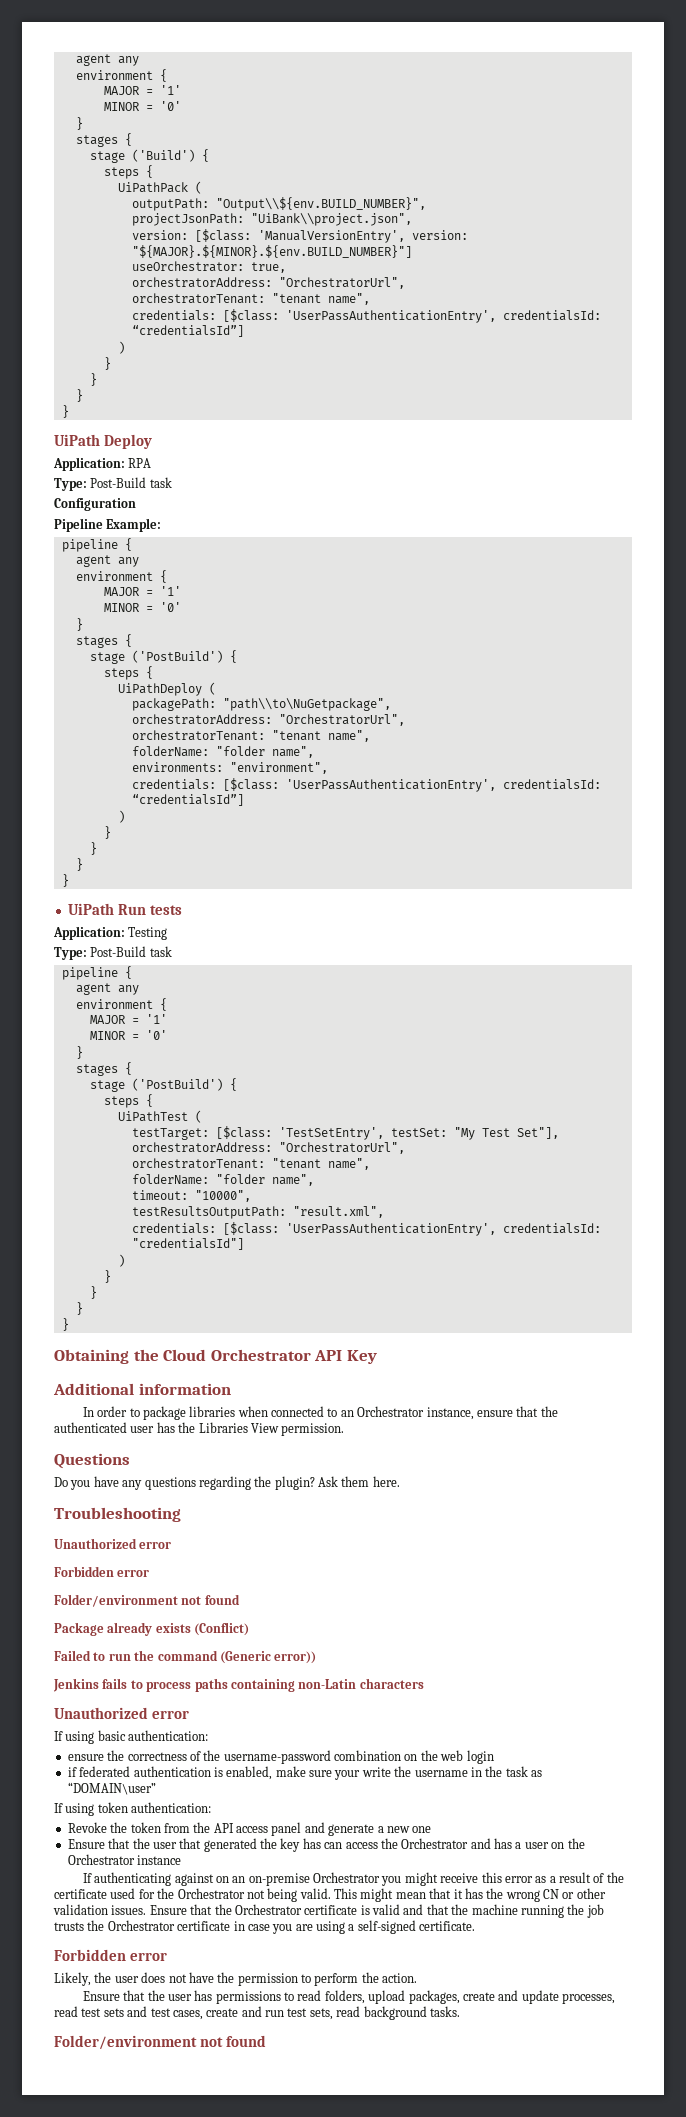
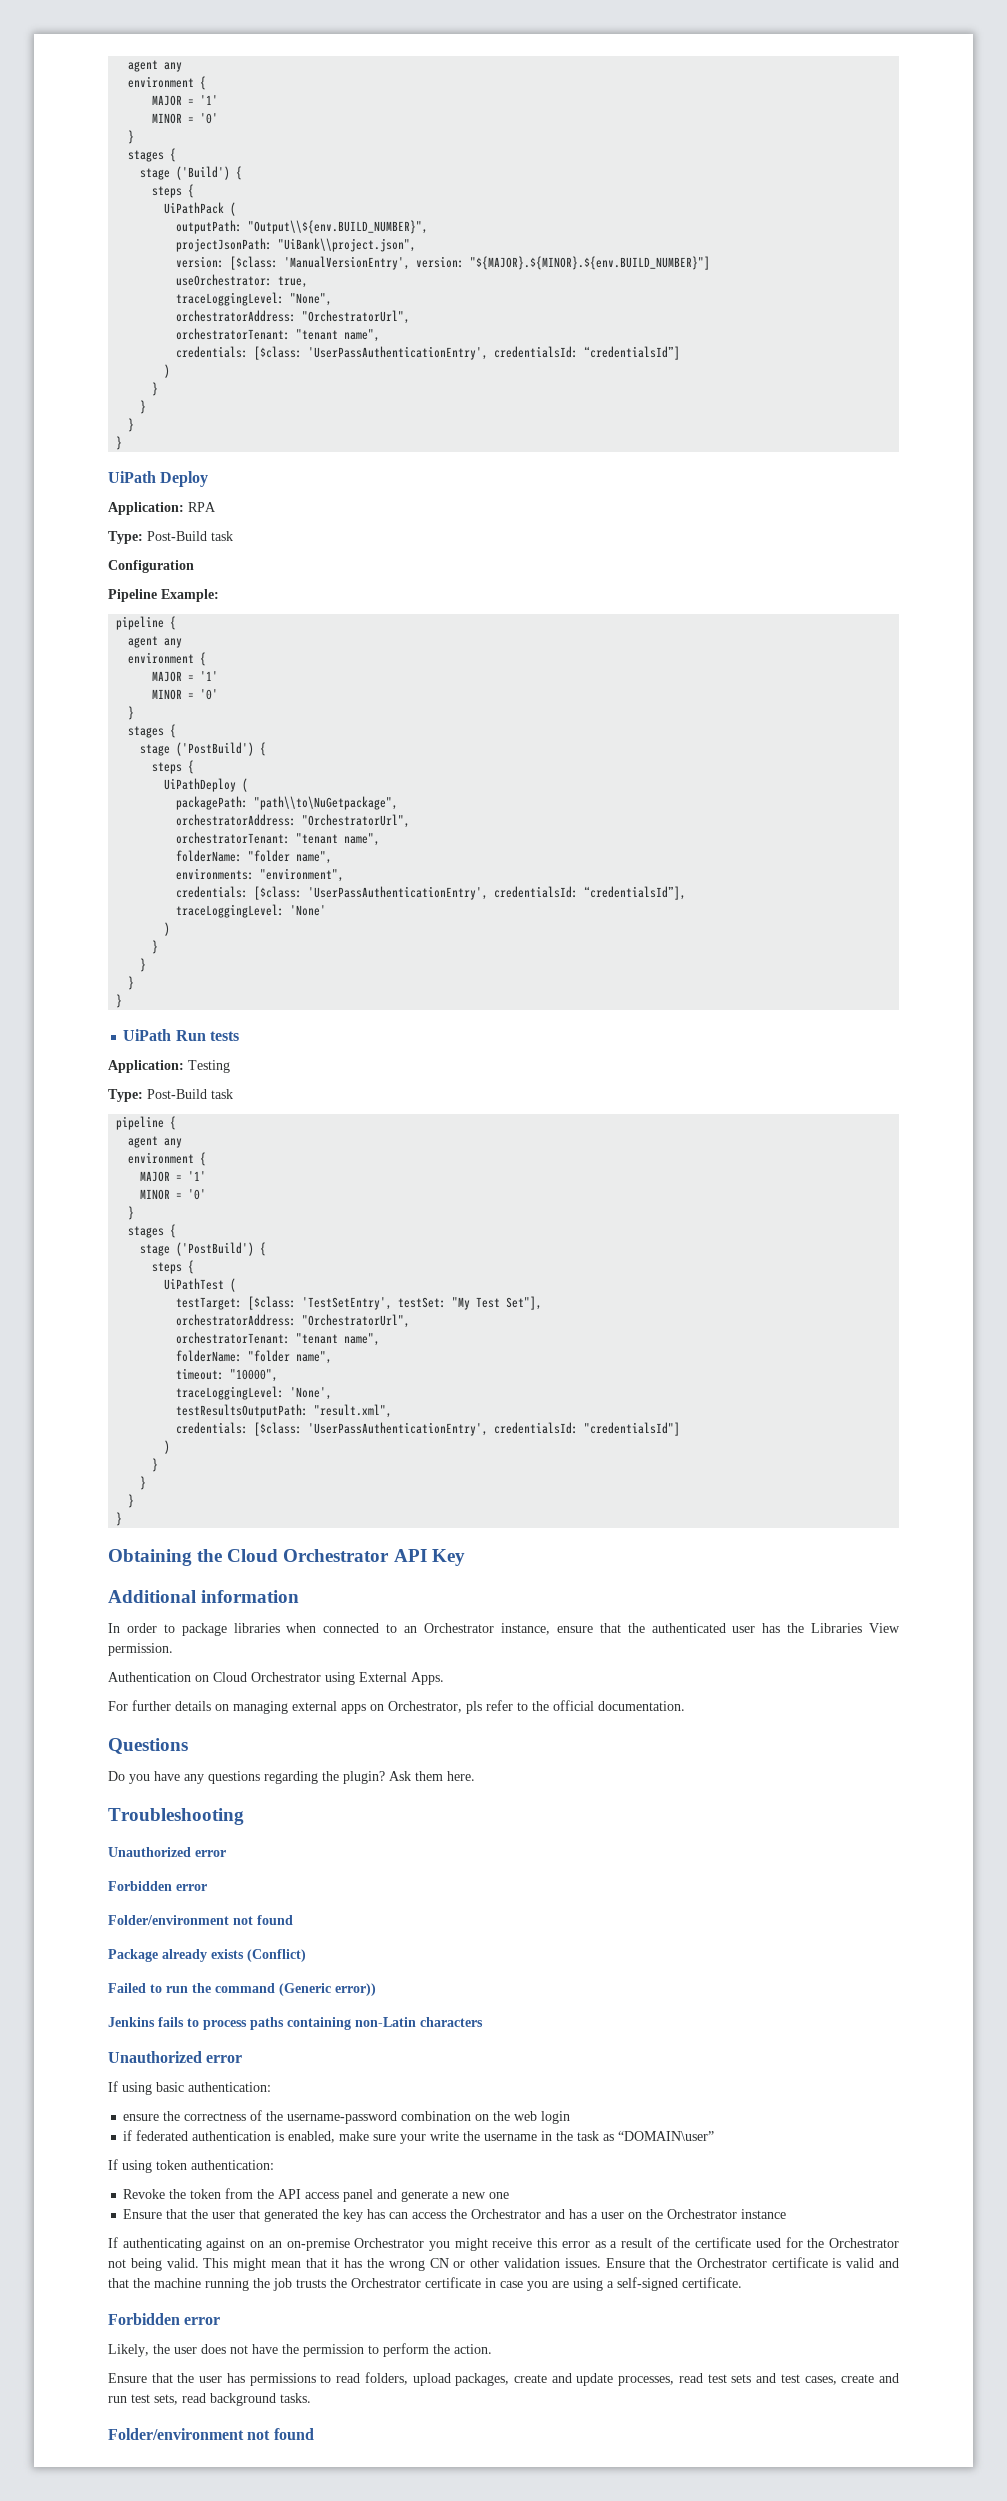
(286, 267) none -> [176,292,333,306] // traceLoggingLevel: "None",
[131,794,244,806] “credentialsId”] -> [584,886,687,900] [176,904,327,918] “credentialsId”], // traceLoggingLevel: 'None'
(251, 1196) none -> [176,1386,333,1400] // traceLoggingLevel: 'None',
(345, 1429) none -> [108,1672,444,1685] [108,1700,685,1714] // Authentication on Cloud Orchestrator using External Apps. // For further details on managing external apps on Orchestrator, pls refer to the official documentation.

